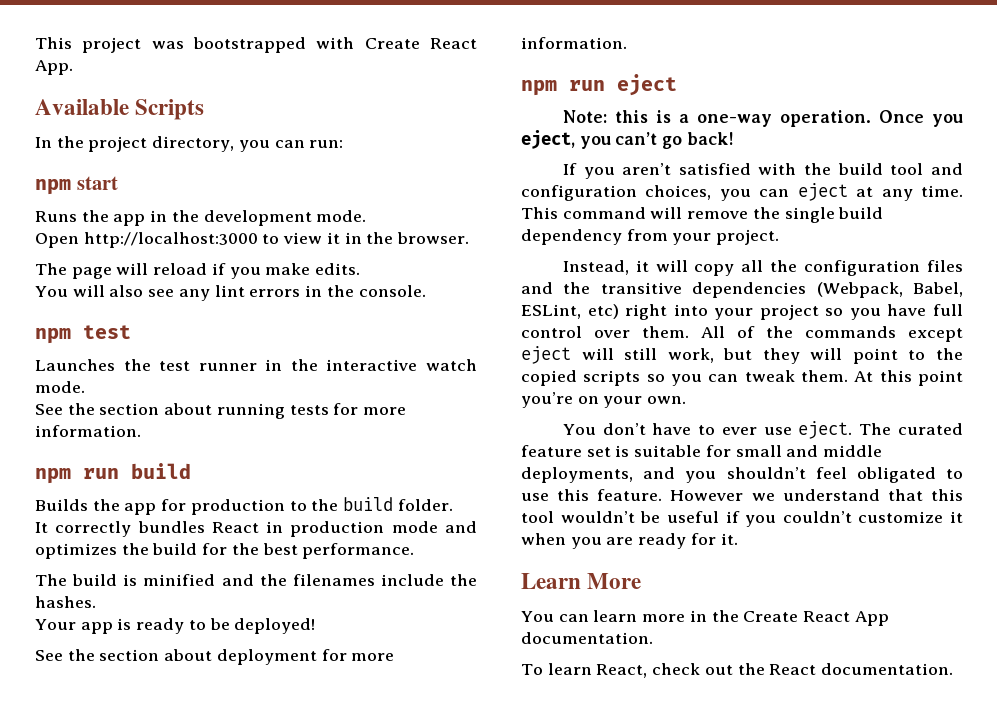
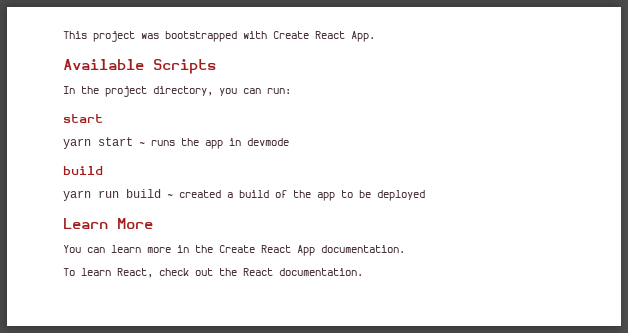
[35,179,71,195] npm -> (291, 91) none
[35,210,367,226] [35,232,470,248] [35,263,361,279] [35,285,426,301] [35,325,131,344] [35,359,477,371] [35,381,85,393] [35,403,407,419] [35,425,141,437] [35,463,191,484] [35,497,453,515] [35,521,477,537] [35,543,415,559] [35,574,477,586] [35,596,96,608] [35,618,316,634] [35,649,395,665] [521,37,627,49] [521,74,677,96] [562,110,963,127] [521,130,734,149] [562,163,963,179] [521,183,964,201] [521,207,884,223] [521,229,780,245] [562,260,963,276] [521,282,963,298] [521,304,963,320] [521,326,963,342] [521,346,963,364] [521,370,963,386] [521,392,687,408] [562,421,963,439] [521,445,883,457] [521,467,963,483] [521,489,963,501] [521,511,963,527] [521,533,738,549] Runs the app in the development mode. // Open http://localhost:3000 to view it in the browser. // The page will reload if you make edits. // You will also see any lint errors in the console. // npm test // Launches the test runner in the interactive watch mode. // See the section about running tests for more information. // npm run build // Builds the app for production to the build folder. // It correctly bundles React in production mode and optimizes the build for the best performance. // The build is minified and the filenames include the hashes. // Your app is ready to be deployed! // See the section about deployment for more information. // npm run eject // Note: this is a one-way operation. Once you eject, you can’t go back! // If you aren’t satisfied with the build tool and configuration choices, you can eject at any time. This command will remove the single build dependency from your project. // Instead, it will copy all the configuration files and the transitive dependencies (Webpack, Babel, ESLint, etc) right into your project so you have full control over them. All of the commands except eject will still work, but they will point to the copied scripts so you can tweak them. At this point you’re on your own. // You don’t have to ever use eject. The curated feature set is suitable for small and middle deployments, and you shouldn’t feel obligated to use this feature. However we understand that this tool wouldn’t be useful if you couldn’t customize it when you are ready for it. -> [63,137,289,149] [63,166,103,175] [63,189,425,201] yarn start ~ runs the app in devmode // build // yarn run build ~ created a build of the app to be deployed

